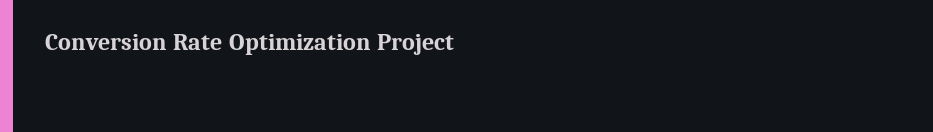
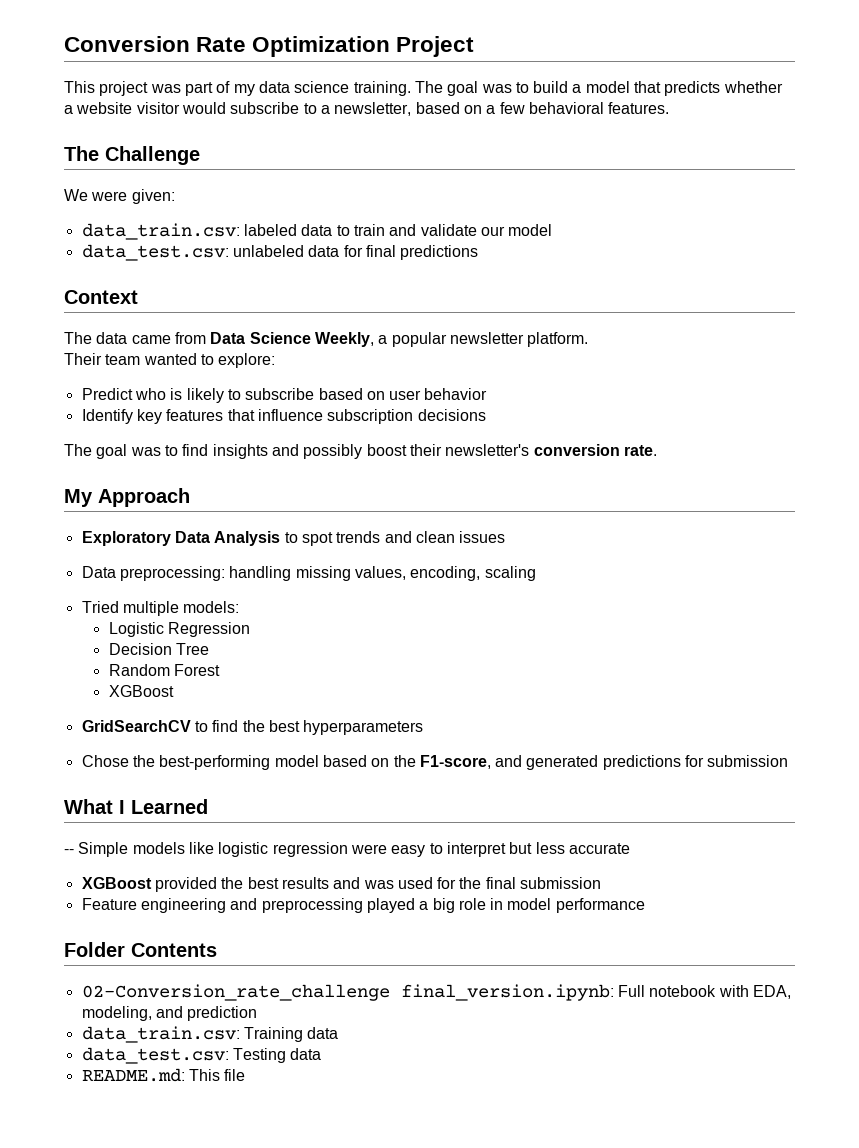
(455, 44) none -> [64,81,783,96] [64,102,670,116] [64,146,200,165] [64,189,175,204] [81,223,553,240] [81,244,479,261] [64,290,138,304] [64,332,589,347] [64,353,276,368] [81,388,488,403] [81,409,486,424] [64,444,657,459] [64,488,190,507] [81,531,506,546] [81,566,536,581] [81,601,240,616] [108,622,251,637] [108,643,210,655] [108,664,221,676] [108,685,174,697] [81,720,424,735] [81,755,789,770] [64,799,208,814] [64,842,630,857] [81,877,602,892] [81,898,645,913] [64,942,217,957] [81,984,791,1001] [81,1006,258,1021] [81,1026,339,1043] [81,1047,322,1064] [81,1068,246,1082] // This project was part of my data science training. The goal was to build a model that predicts whether a website visitor would subscribe to a newsletter, based on a few behavioral features. // The Challenge // We were given: // data_train.csv: labeled data to train and validate our model // data_test.csv: unlabeled data for final predictions // Context // The data came from Data Science Weekly, a popular newsletter platform. // Their team wanted to explore: // Predict who is likely to subscribe based on user behavior // Identify key features that influence subscription decisions // The goal was to find insights and possibly boost their newsletter's conversion rate. // My Approach // Exploratory Data Analysis to spot trends and clean issues // Data preprocessing: handling missing values, encoding, scaling // Tried multiple models: // Logistic Regression // Decision Tree // Random Forest // XGBoost // GridSearchCV to find the best hyperparameters // Chose the best-performing model based on the F1-score, and generated predictions for submission // What I Learned // -- Simple models like logistic regression were easy to interpret but less accurate // XGBoost provided the best results and was used for the final submission // Feature engineering and preprocessing played a big role in model performance // Folder Contents // 02-Conversion_rate_challenge final_version.ipynb: Full notebook with EDA, modeling, and prediction // data_train.csv: Training data // data_test.csv: Testing data // README.md: This file

